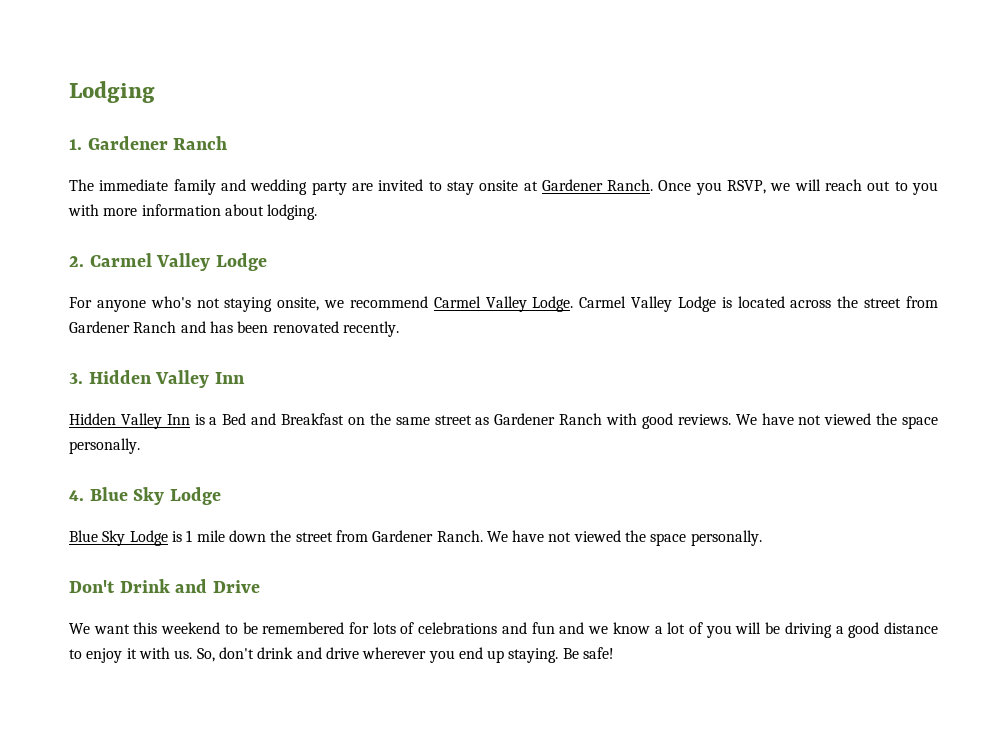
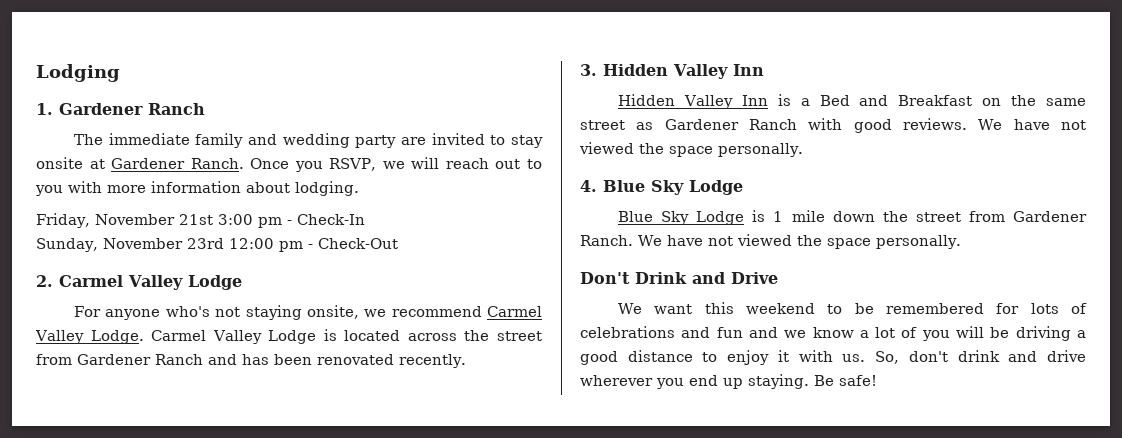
(318, 212) none -> [36,213,365,228] [36,238,398,252] // Friday, November 21st 3:00 pm - Check-In // Sunday, November 23rd 12:00 pm - Check-Out

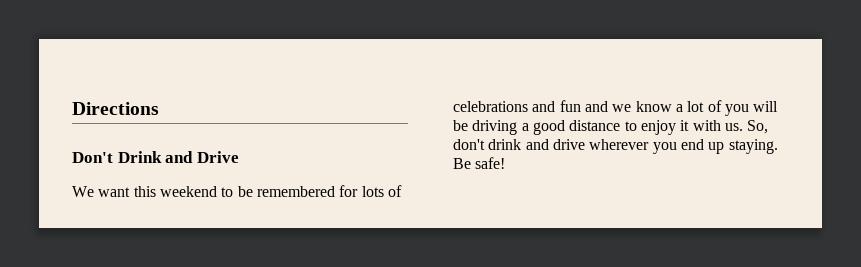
[36,64,120,82] [36,103,205,115] [74,133,543,148] [36,157,542,172] [35,181,359,196] [36,213,365,228] [36,238,398,252] [36,275,242,290] [74,305,543,320] [35,329,542,344] [36,354,466,368] [580,64,764,79] [618,94,1086,109] [580,118,1086,133] [579,142,803,157] [580,180,743,195] [618,210,1087,225] [580,234,961,249] Lodging // 1. Gardener Ranch // The immediate family and wedding party are invited to stay onsite at Gardener Ranch. Once you RSVP, we will reach out to you with more information about lodging. // Friday, November 21st 3:00 pm - Check-In // Sunday, November 23rd 12:00 pm - Check-Out // 2. Carmel Valley Lodge // For anyone who's not staying onsite, we recommend Carmel Valley Lodge. Carmel Valley Lodge is located across the street from Gardener Ranch and has been renovated recently. // 3. Hidden Valley Inn // Hidden Valley Inn is a Bed and Breakfast on the same street as Gardener Ranch with good reviews. We have not viewed the space personally. // 4. Blue Sky Lodge // Blue Sky Lodge is 1 mile down the street from Gardener Ranch. We have not viewed the space personally. -> [72,102,159,115] Directions

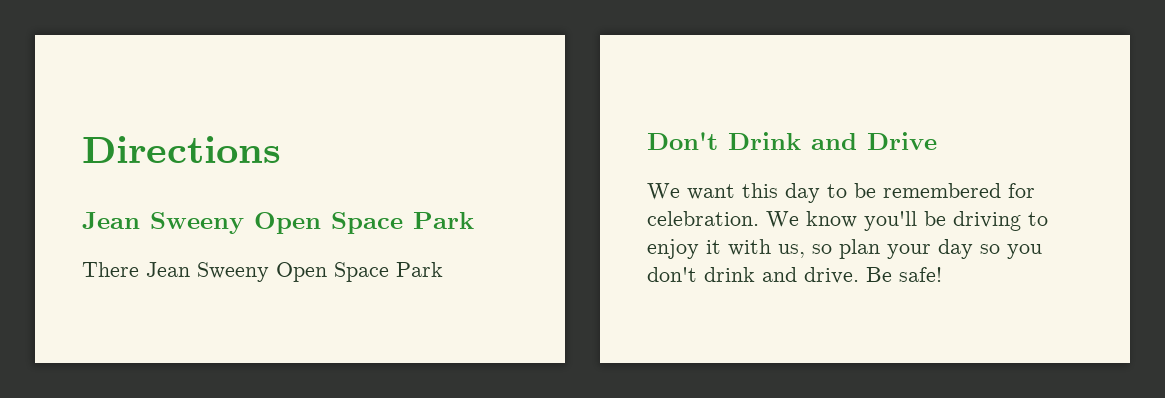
(159, 108) none -> [82,212,474,234] [82,262,443,282] // Jean Sweeny Open Space Park // There Jean Sweeny Open Space Park
[159,186,217,197] weekend -> [785,183,820,203] day
[361,185,402,197] [453,100,779,116] [453,120,769,135] [453,139,778,154] lots of celebrations and fun and we know a lot of you will be driving a good distance to enjoy it with us. So, don't drink and drive wherever you end up staying. -> [647,211,1048,231] [647,239,1042,259] [647,267,859,284] celebration. We know you'll be driving to enjoy it with us, so plan your day so you don't drink and drive.

